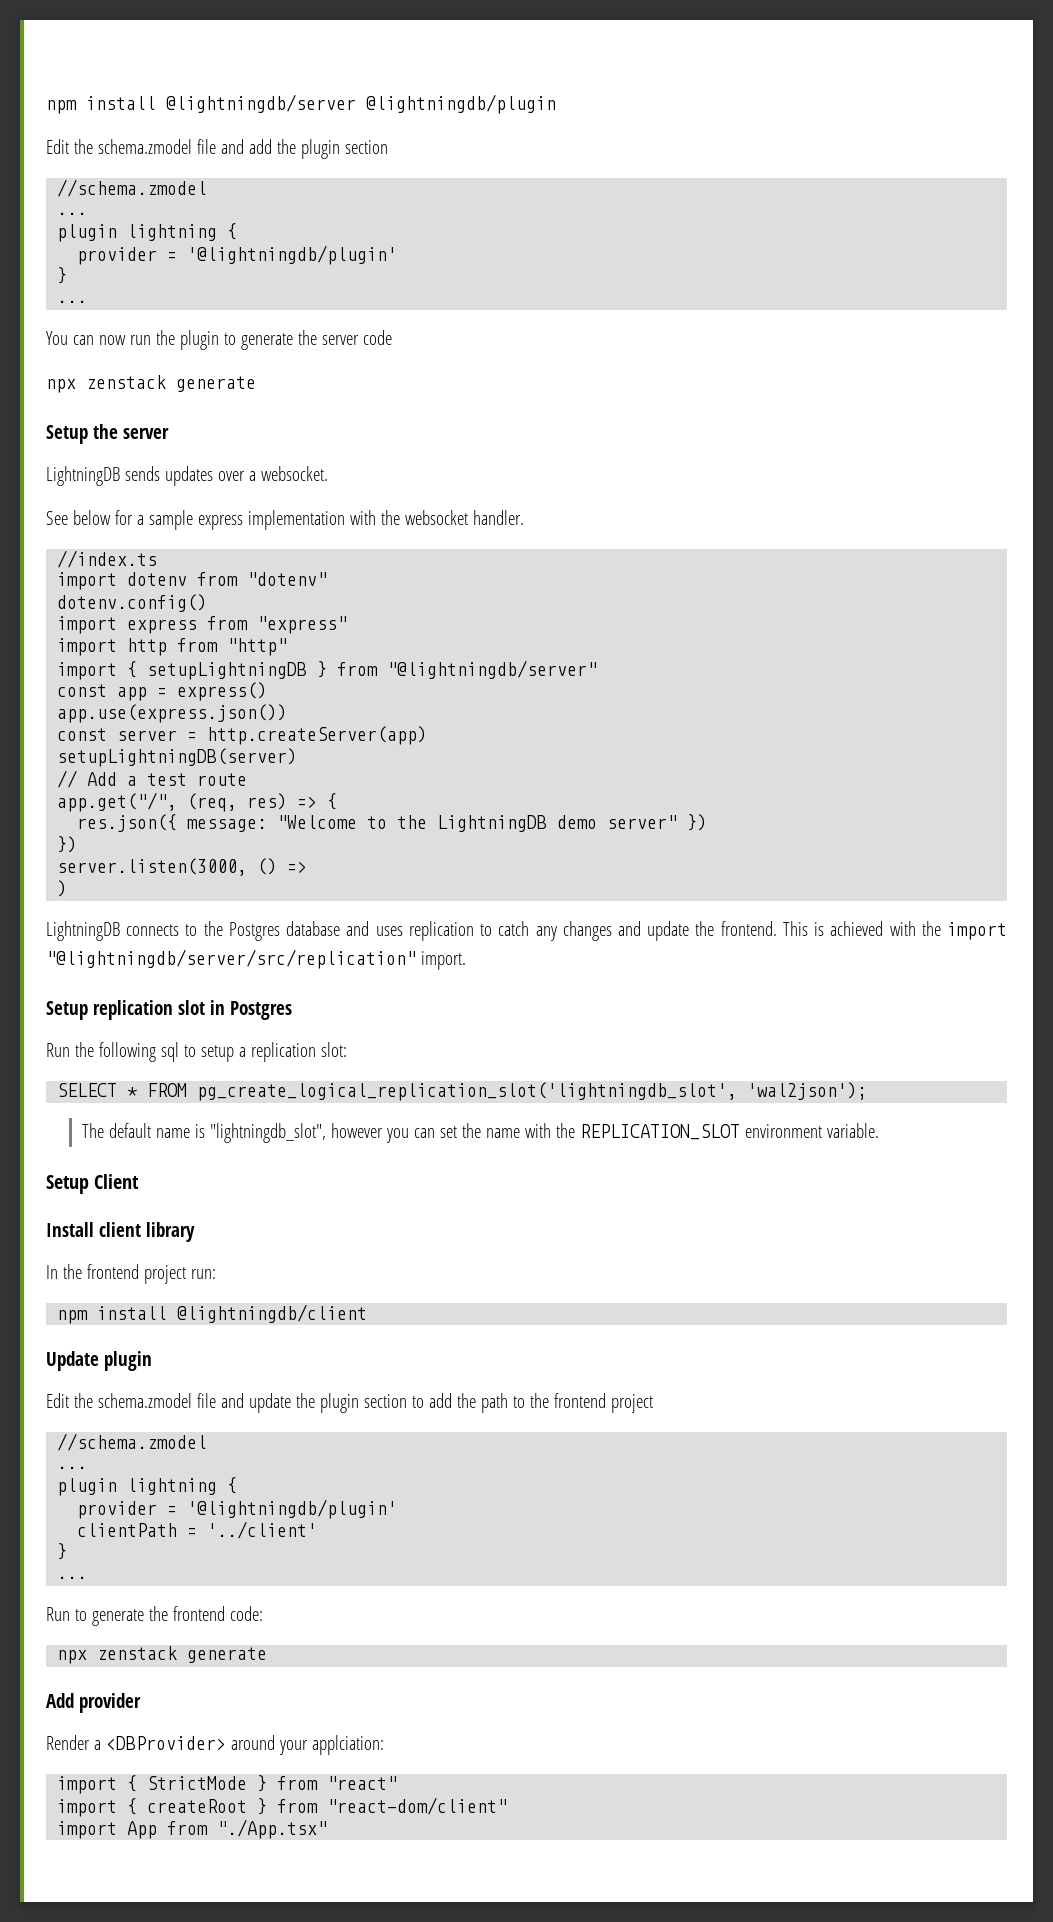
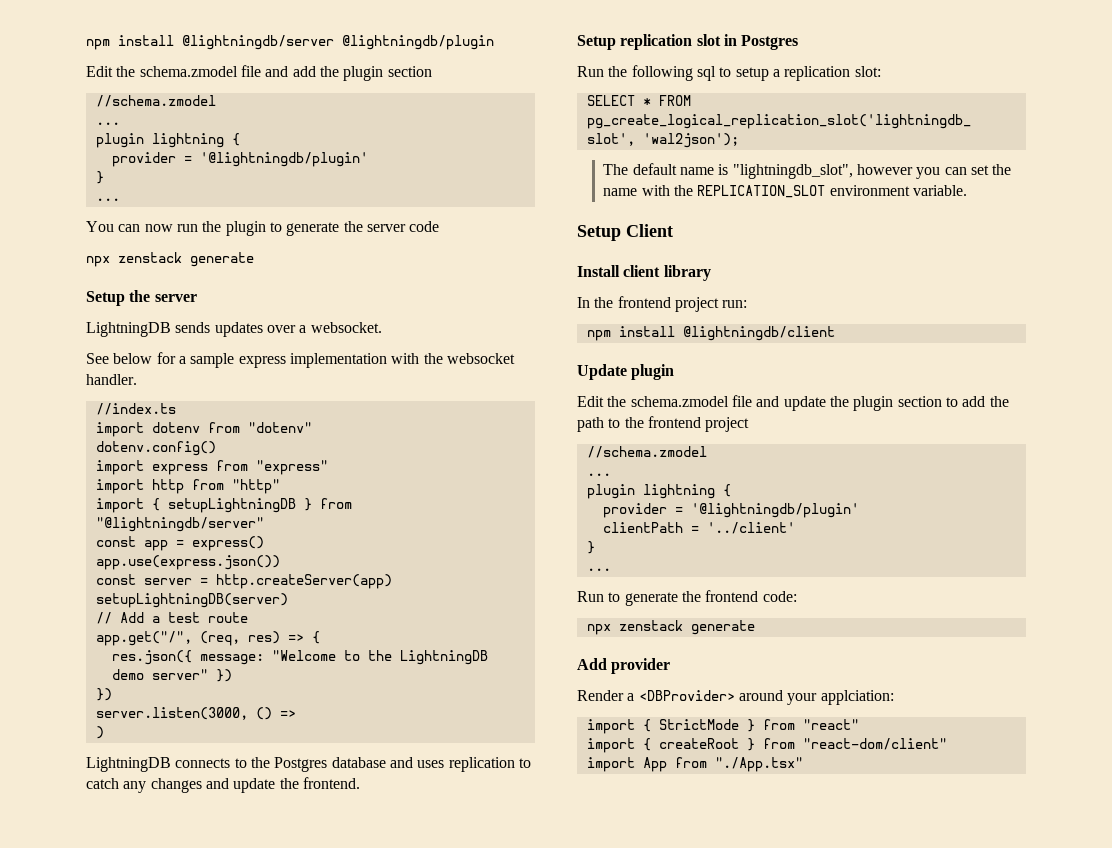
[782,921,1008,940] [46,949,466,970] This is achieved with the import "@lightningdb/server/src/replication" import. -> (360, 783) none

